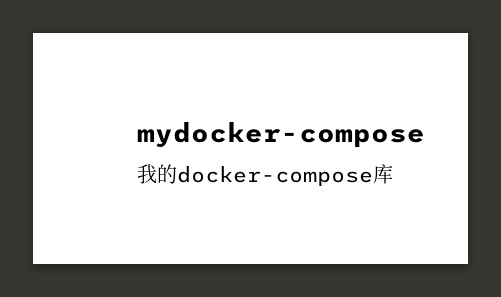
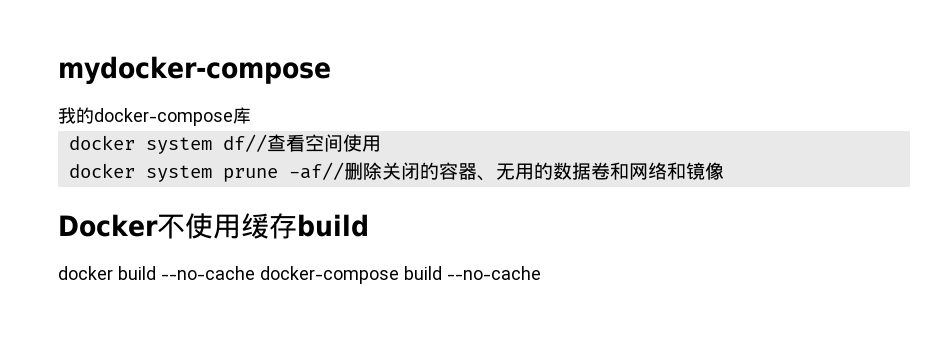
(393, 174) none -> [68,134,381,154] [68,162,724,182] [58,213,369,239] [58,266,541,284] // docker system df//查看空间使用 // docker system prune -af//删除关闭的容器、无用的数据卷和网络和镜像 // Docker不使用缓存build // docker build --no-cache docker-compose build --no-cache

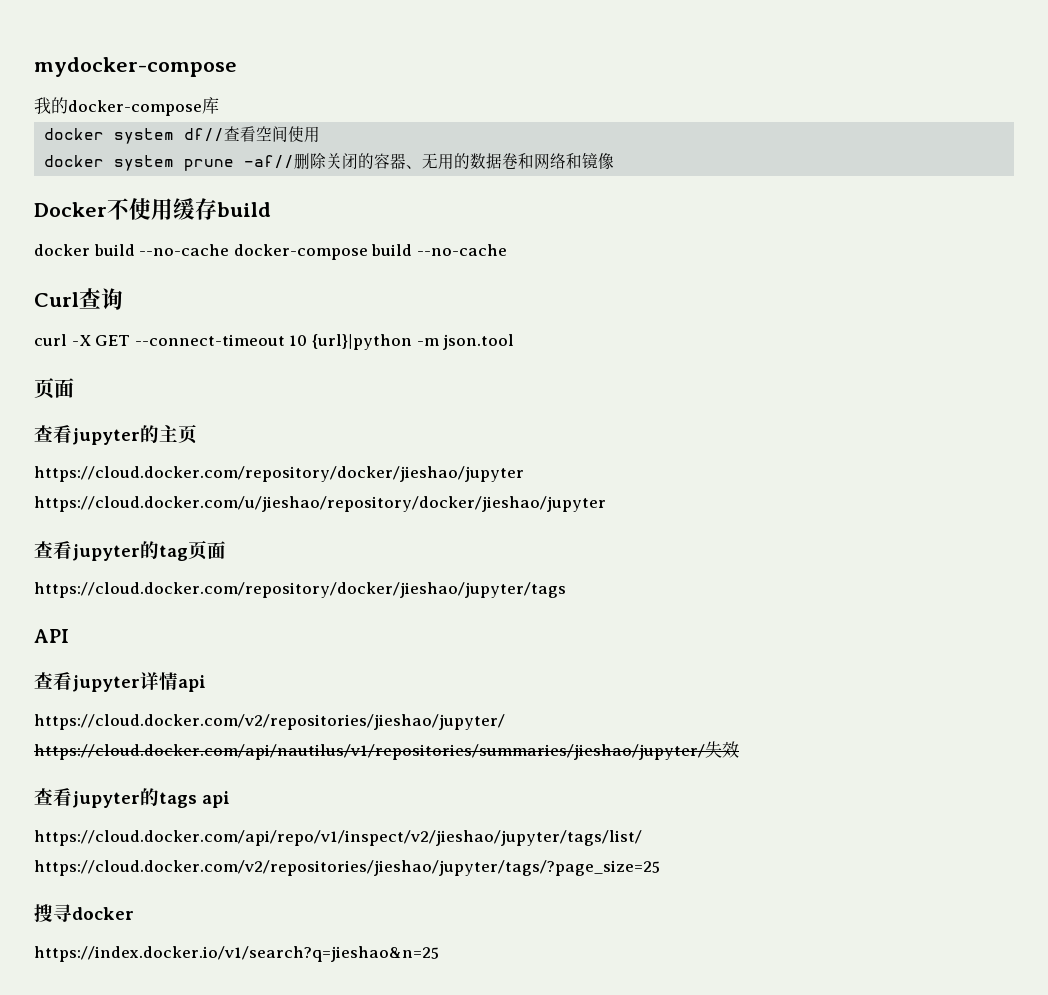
(541, 273) none -> [34,288,123,310] [34,334,515,350] [34,378,74,399] [34,424,197,445] [34,466,524,482] [34,496,606,512] [34,540,226,561] [34,582,566,598] [34,629,69,643] [34,672,206,692] [34,714,505,730] [34,741,739,760] [34,788,230,808] [34,830,642,846] [34,860,660,876] [34,904,134,922] [34,946,439,962] // Curl查询 // curl -X GET --connect-timeout 10 {url}|python -m json.tool // 页面 // 查看jupyter的主页 // https://cloud.docker.com/repository/docker/jieshao/jupyter https://cloud.docker.com/u/jieshao/repository/docker/jieshao/jupyter // 查看jupyter的tag页面 // https://cloud.docker.com/repository/docker/jieshao/jupyter/tags // API // 查看jupyter详情api // https://cloud.docker.com/v2/repositories/jieshao/jupyter/ https://cloud.docker.com/api/nautilus/v1/repositories/summaries/jieshao/jupyter/失效 // 查看jupyter的tags api // https://cloud.docker.com/api/repo/v1/inspect/v2/jieshao/jupyter/tags/list/ https://cloud.docker.com/v2/repositories/jieshao/jupyter/tags/?page_size=25 // 搜寻docker // https://index.docker.io/v1/search?q=jieshao&n=25

